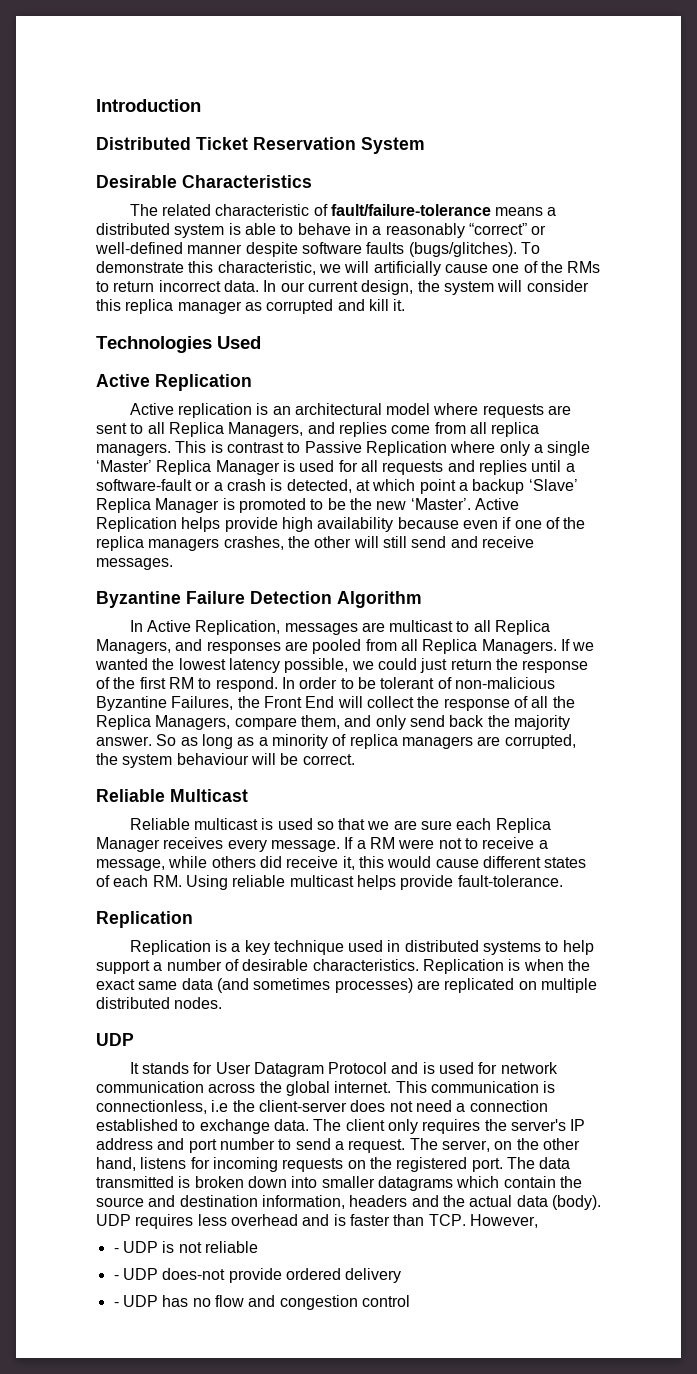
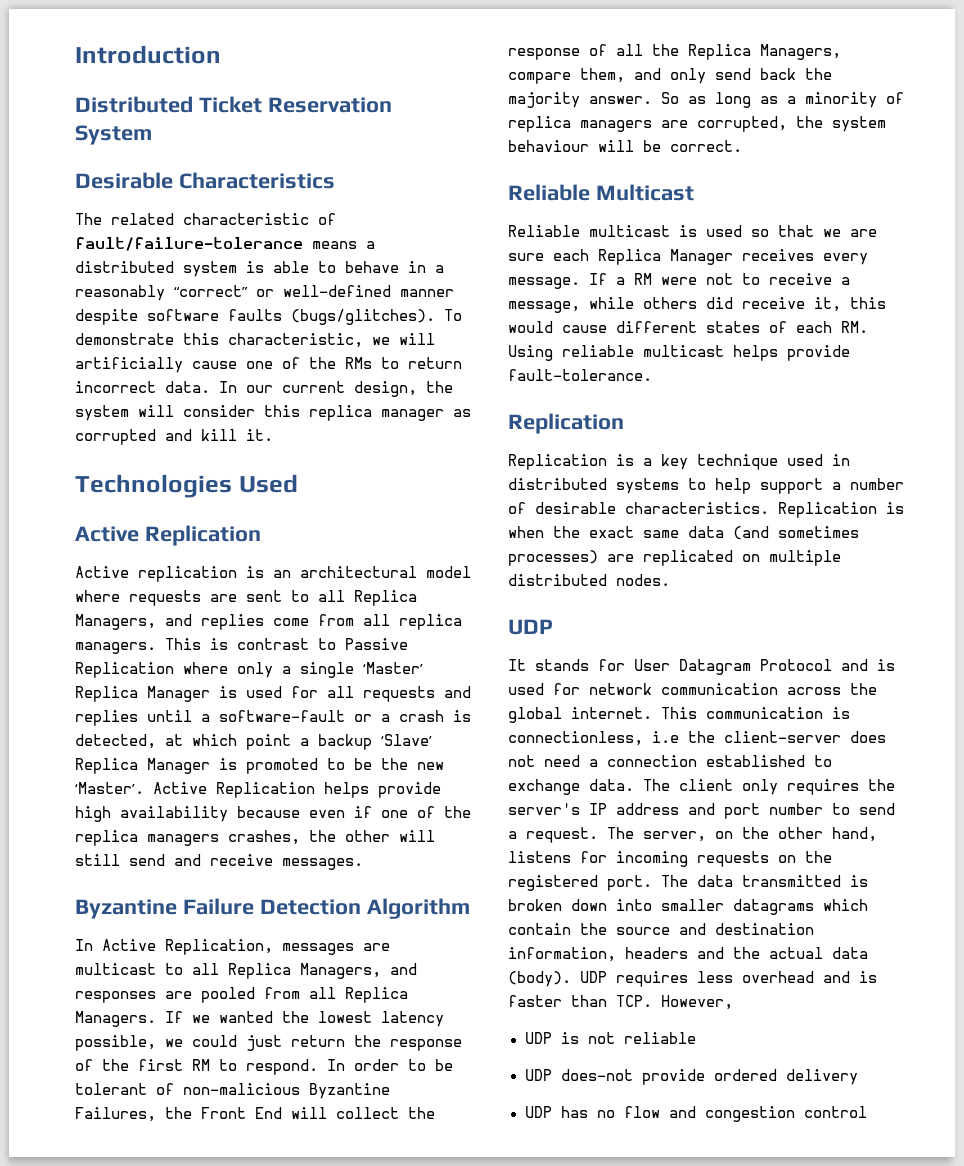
[113,1248,119,1253] - -> (733, 1002) none
[113,1275,119,1280] - -> (696, 1038) none
[113,1302,119,1307] - -> (858, 1077) none

